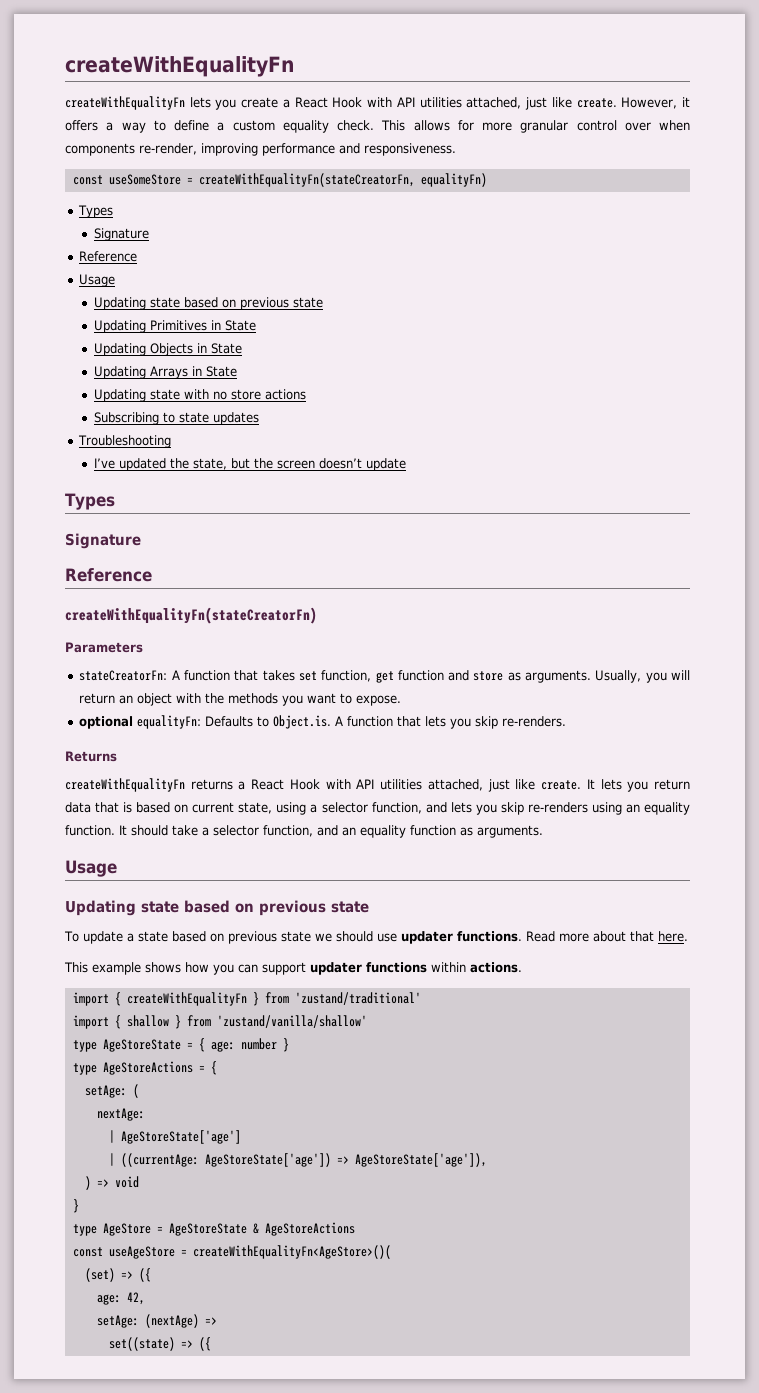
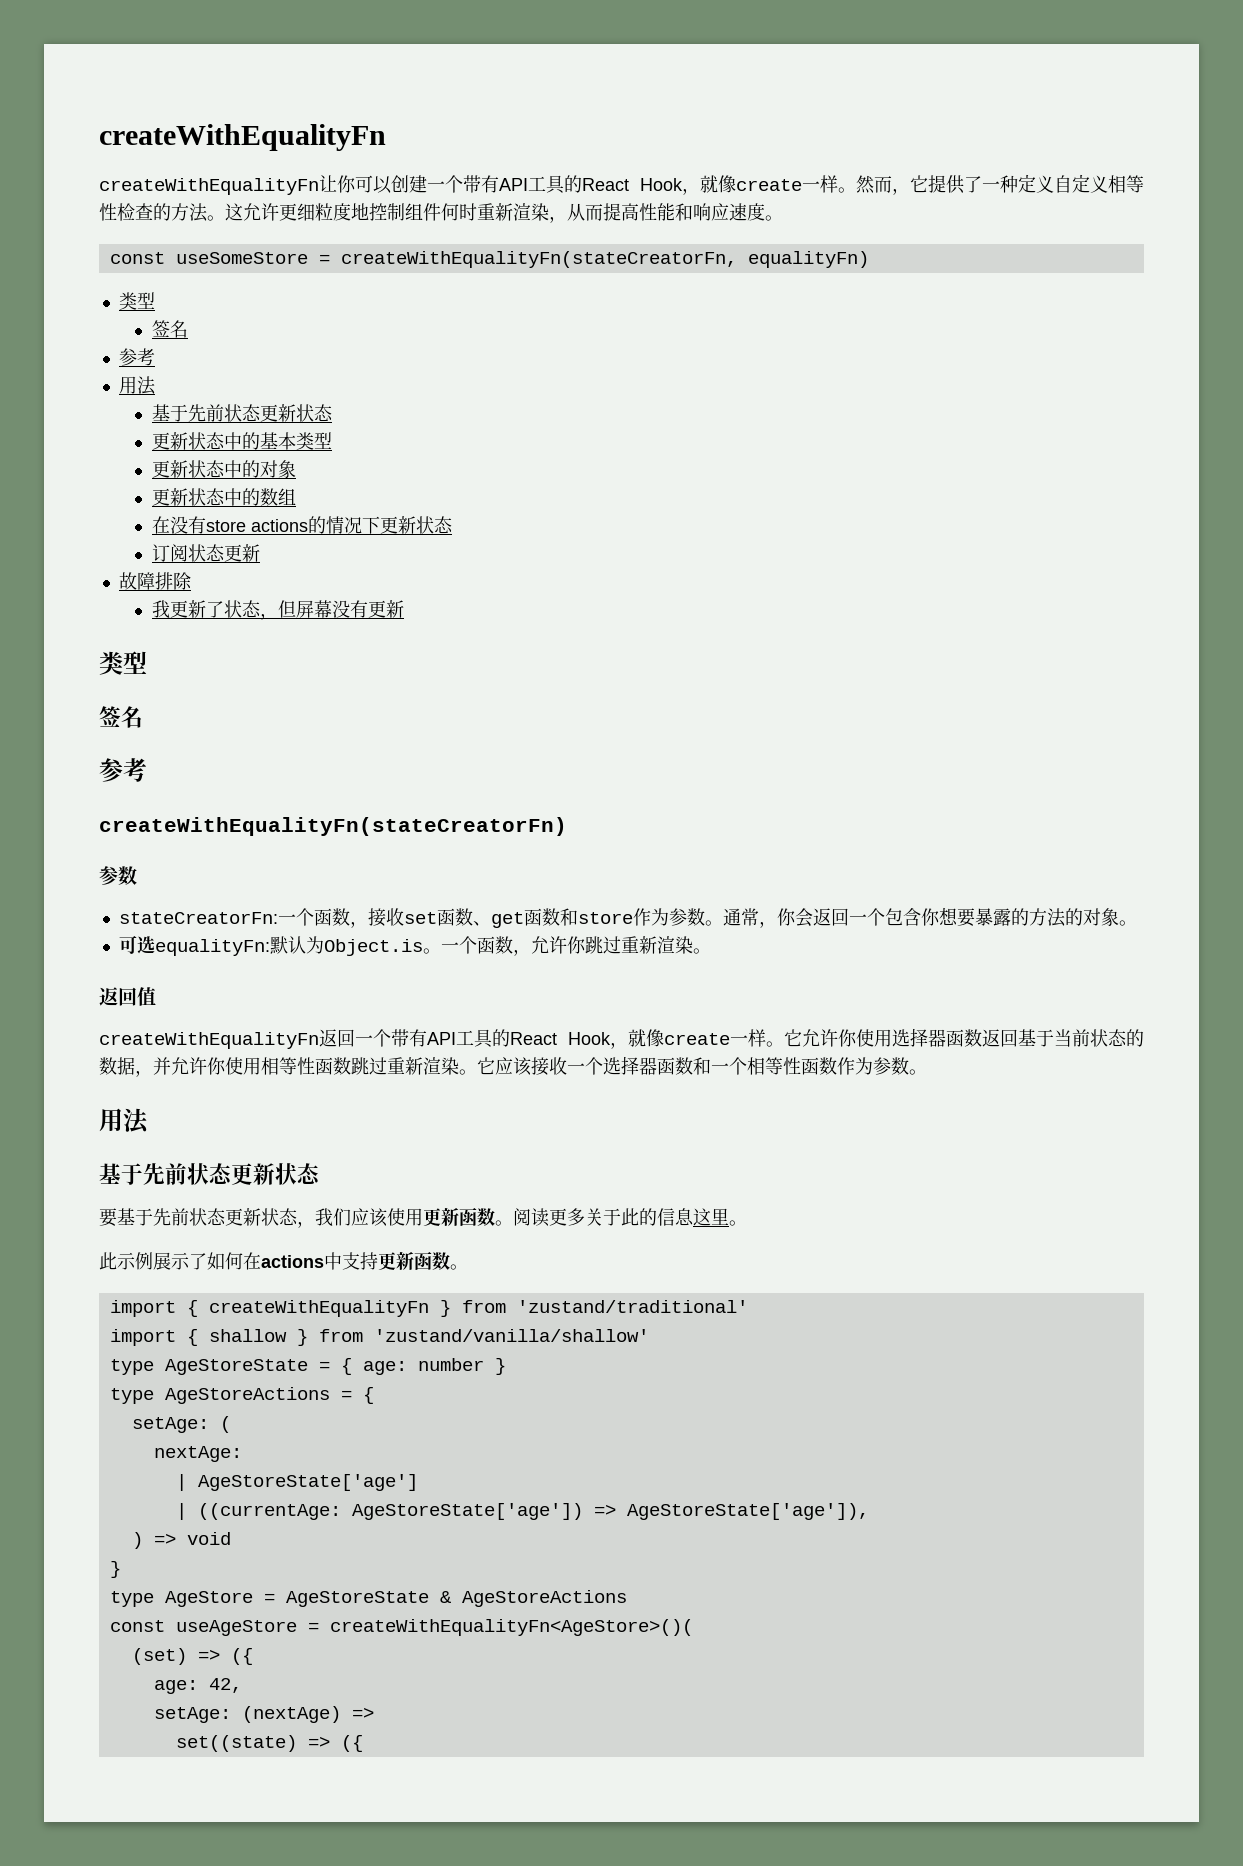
[189,97,691,110] [65,120,690,133] [65,143,456,156] lets you create a React Hook with API utilities attached, just like create. However, it offers a way to define a custom equality check. This allows for more granular control over when components re-render, improving performance and responsiveness. -> [319,174,1144,195] [99,203,783,223] 让你可以创建一个带有API工具的React Hook，就像create一样。然而，它提供了一种定义自定义相等性检查的方法。这允许更细粒度地控制组件何时重新渲染，从而提高性能和响应速度。
[78,205,114,218] [93,228,149,241] [79,251,138,262] [79,274,116,287] [93,297,323,310] [93,320,256,333] [93,343,242,356] [93,366,237,379] [93,389,306,402] [93,412,259,425] [78,435,172,448] [93,458,406,471] [65,493,115,510] [65,533,141,549] [65,568,152,582] Types // Signature // Reference // Usage // Updating state based on previous state // Updating Primitives in State // Updating Objects in State // Updating Arrays in State // Updating state with no store actions // Subscribing to state updates // Troubleshooting // I’ve updated the state, but the screen doesn’t update // Types // Signature // Reference -> [118,292,155,310] [151,320,188,338] [118,348,155,366] [118,376,156,395] [151,404,333,422] [151,432,332,450] [151,460,296,478] [151,488,296,506] [151,516,453,534] [151,544,260,562] [118,572,192,590] [151,600,404,620] [99,651,147,675] [99,706,143,728] [99,758,147,782] 类型 // 签名 // 参考 // 用法 // 基于先前状态更新状态 // 更新状态中的基本类型 // 更新状态中的对象 // 更新状态中的数组 // 在没有store actions的情况下更新状态 // 订阅状态更新 // 故障排除 // 我更新了状态，但屏幕没有更新 // 类型 // 签名 // 参考
[65,642,143,653] Parameters -> [99,866,137,885] 参数
[171,670,691,683] [79,693,402,706] [79,715,567,729] [65,751,117,762] [65,778,691,792] [65,802,690,815] [65,825,543,838] [65,860,117,877] [65,900,369,916] [64,931,688,944] [64,962,522,975] A function that takes set function, get function and store as arguments. Usually, you will return an object with the methods you want to expose. // optional equalityFn: Defaults to Object.is. A function that lets you skip re-renders. // Returns // createWithEqualityFn returns a React Hook with API utilities attached, just like create. It lets you return data that is based on current state, using a selector function, and lets you skip re-renders using an equality function. It should take a selector function, and an equality function as arguments. // Usage // Updating state based on previous state // To update a state based on previous state we should use updater functions. Read more about that here. // This example shows how you can support updater functions within actions. -> [277,907,1137,928] [118,935,711,956] [99,987,156,1006] [99,1028,1144,1049] [99,1056,927,1077] [99,1108,149,1134] [99,1163,320,1185] [99,1207,747,1228] [99,1251,468,1270] 一个函数，接收set函数、get函数和store作为参数。通常，你会返回一个包含你想要暴露的方法的对象。 // 可选equalityFn:默认为Object.is。一个函数，允许你跳过重新渲染。 // 返回值 // createWithEqualityFn返回一个带有API工具的React Hook，就像create一样。它允许你使用选择器函数返回基于当前状态的数据，并允许你使用相等性函数跳过重新渲染。它应该接收一个选择器函数和一个相等性函数作为参数。 // 用法 // 基于先前状态更新状态 // 要基于先前状态更新状态，我们应该使用更新函数。阅读更多关于此的信息这里。 // 此示例展示了如何在actions中支持更新函数。

